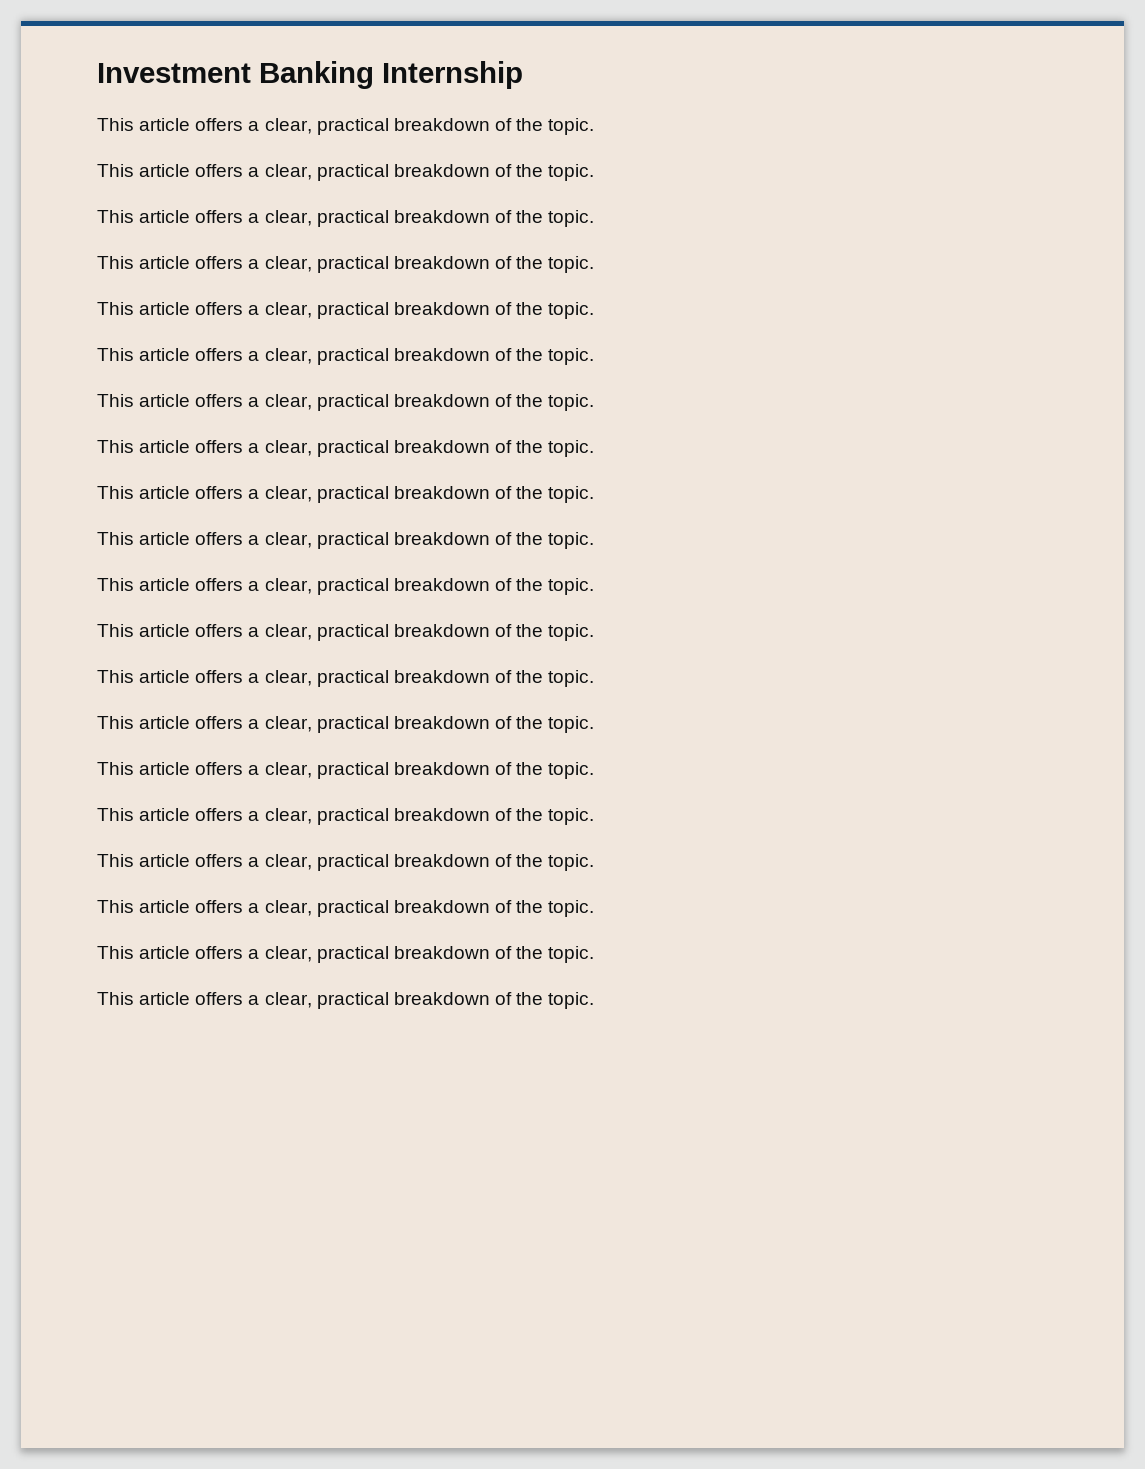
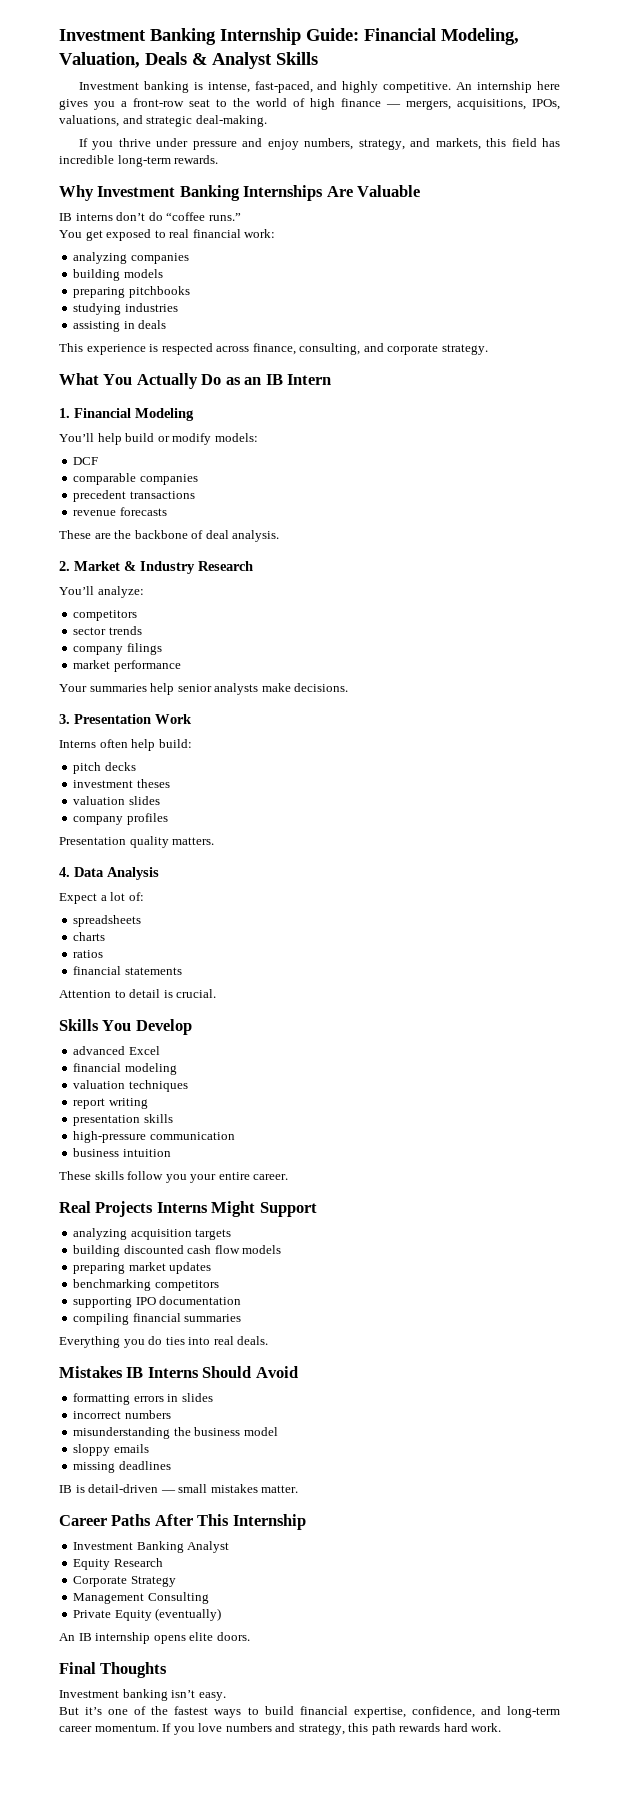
[97,118,595,135] [97,164,595,181] [97,210,595,227] [97,256,595,273] [97,302,595,319] [97,348,595,365] [97,394,595,411] [97,440,595,457] [97,486,595,503] [97,532,595,549] [97,578,595,595] [97,624,595,641] [97,670,595,687] [97,716,595,733] [97,762,595,779] [97,808,595,825] [97,854,595,871] [97,900,595,917] [97,946,595,963] [97,992,595,1009] // This article offers a clear, practical breakdown of the topic. // This article offers a clear, practical breakdown of the topic. // This article offers a clear, practical breakdown of the topic. // This article offers a clear, practical breakdown of the topic. // This article offers a clear, practical breakdown of the topic. // This article offers a clear, practical breakdown of the topic. // This article offers a clear, practical breakdown of the topic. // This article offers a clear, practical breakdown of the topic. // This article offers a clear, practical breakdown of the topic. // This article offers a clear, practical breakdown of the topic. // This article offers a clear, practical breakdown of the topic. // This article offers a clear, practical breakdown of the topic. // This article offers a clear, practical breakdown of the topic. // This article offers a clear, practical breakdown of the topic. // This article offers a clear, practical breakdown of the topic. // This article offers a clear, practical breakdown of the topic. // This article offers a clear, practical breakdown of the topic. // This article offers a clear, practical breakdown of the topic. // This article offers a clear, practical breakdown of the topic. // This article offers a clear, practical breakdown of the topic. -> [306,28,519,45] [59,52,318,69] [78,81,560,93] [59,98,560,110] [59,115,267,127] [78,138,560,150] [59,155,219,167] [59,185,421,201] [59,212,241,221] [59,229,276,241] [73,252,189,264] [73,269,163,281] [73,286,190,298] [73,303,178,315] [73,320,167,332] [59,343,488,355] [59,373,332,389] [59,408,194,421] [59,433,258,445] [73,457,99,465] [73,473,198,485] [73,490,195,502] [73,507,167,516] [59,530,280,542] [59,561,253,574] [59,586,144,598] [73,610,138,621] [73,626,142,635] [73,643,162,655] [73,660,181,672] [59,683,349,695] [59,714,192,724] [59,739,192,751] [73,762,136,774] [73,779,170,788] [73,796,160,805] [73,813,168,825] [59,836,215,848] [59,867,159,880] [59,892,144,904] [73,915,142,927] [73,932,106,941] [73,950,104,958] [73,966,182,975] [59,989,217,998] [59,1019,192,1035] [73,1046,160,1055] [73,1063,177,1075] [73,1080,188,1092] [73,1098,148,1109] [73,1114,173,1126] [73,1131,235,1143] [73,1148,171,1157] [59,1171,289,1183] [59,1201,317,1217] [73,1228,232,1240] [73,1245,282,1257] [73,1262,212,1274] [73,1279,219,1291] [73,1296,242,1308] [73,1313,242,1325] [59,1336,269,1348] [59,1366,298,1378] [73,1393,213,1405] [73,1410,171,1419] [73,1427,278,1439] [73,1444,149,1456] [73,1461,171,1473] [59,1484,299,1493] [59,1514,306,1530] [73,1541,230,1553] [73,1558,163,1570] [73,1576,176,1587] [73,1592,209,1604] [73,1608,222,1621] [59,1632,250,1644] [59,1662,168,1678] [59,1689,226,1701] [59,1706,560,1718] [59,1723,502,1735] Guide: Financial Modeling, Valuation, Deals & Analyst Skills // Investment banking is intense, fast-paced, and highly competitive. An internship here gives you a front-row seat to the world of high finance — mergers, acquisitions, IPOs, valuations, and strategic deal-making. // If you thrive under pressure and enjoy numbers, strategy, and markets, this field has incredible long-term rewards. // Why Investment Banking Internships Are Valuable // IB interns don’t do “coffee runs.” // You get exposed to real financial work: // analyzing companies // building models // preparing pitchbooks // studying industries // assisting in deals // This experience is respected across finance, consulting, and corporate strategy. // What You Actually Do as an IB Intern // 1. Financial Modeling // You’ll help build or modify models: // DCF // comparable companies // precedent transactions // revenue forecasts // These are the backbone of deal analysis. // 2. Market & Industry Research // You’ll analyze: // competitors // sector trends // company filings // market performance // Your summaries help senior analysts make decisions. // 3. Presentation Work // Interns often help build: // pitch decks // investment theses // valuation slides // company profiles // Presentation quality matters. // 4. Data Analysis // Expect a lot of: // spreadsheets // charts // ratios // financial statements // Attention to detail is crucial. // Skills You Develop // advanced Excel // financial modeling // valuation techniques // report writing // presentation skills // high-pressure communication // business intuition // These skills follow you your entire career. // Real Projects Interns Might Support // analyzing acquisition targets // building discounted cash flow models // preparing market updates // benchmarking competitors // supporting IPO documentation // compiling financial summaries // Everything you do ties into real deals. // Mistakes IB Interns Should Avoid // formatting errors in slides // incorrect numbers // misunderstanding the business model // sloppy emails // missing deadlines // IB is detail-driven — small mistakes matter. // Career Paths After This Internship // Investment Banking Analyst // Equity Research // Corporate Strategy // Management Consulting // Private Equity (eventually) // An IB internship opens elite doors. // Final Thoughts // Investment banking isn’t easy. // But it’s one of the fastest ways to build financial expertise, confidence, and long-term career momentum. If you love numbers and strategy, this path rewards hard work.

